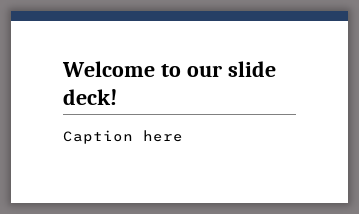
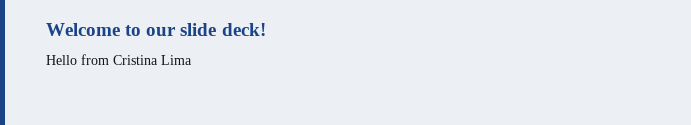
[63,130,183,144] Caption here -> [46,54,192,65] Hello from Cristina Lima

